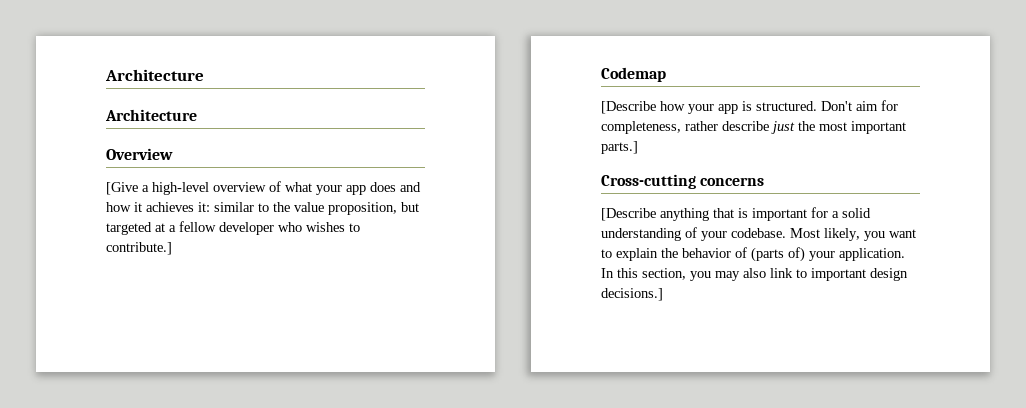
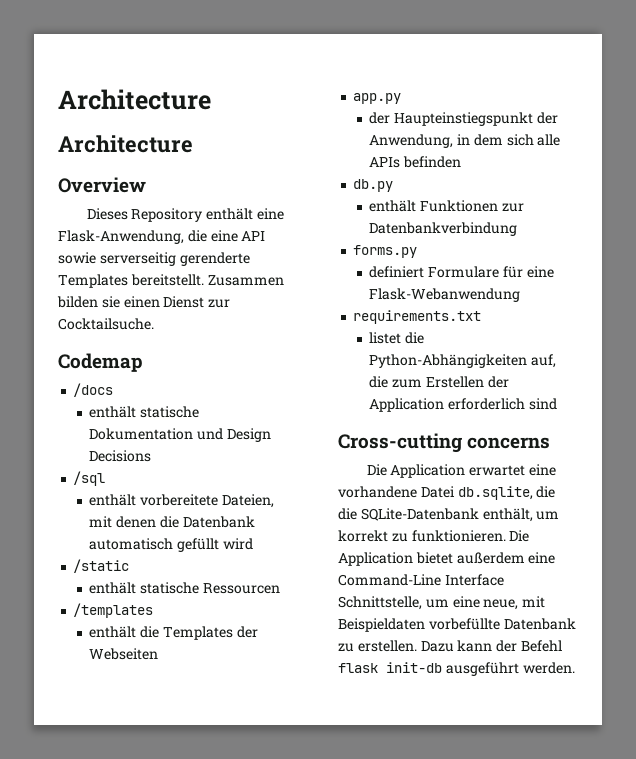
[106,181,421,195] [106,202,419,215] [106,221,360,235] [106,242,172,255] [601,67,666,82] [601,100,898,114] [601,121,906,134] [601,141,638,154] [601,174,765,189] [601,207,871,221] [601,227,916,241] [601,247,905,262] [601,268,908,281] [601,288,663,301] [Give a high-level overview of what your app does and how it achieves it: similar to the value proposition, but targeted at a fellow developer who wishes to contribute.] // Codemap // [Describe how your app is structured. Don't aim for completeness, rather describe just the most important parts.] // Cross-cutting concerns // [Describe anything that is important for a solid understanding of your codebase. Most likely, you want to explain the behavior of (parts of) your application. In this section, you may also link to important design decisions.] -> [86,208,285,222] [58,230,266,244] [58,252,250,266] [58,274,284,288] [57,296,231,308] [58,318,154,330] [58,353,143,372] [73,383,114,397] [89,406,200,418] [89,428,271,442] [89,450,152,462] [73,471,106,486] [89,494,274,508] [89,516,255,528] [89,538,253,552] [73,559,130,573] [89,582,280,594] [73,603,154,618] [89,626,258,640] [89,648,159,660] [353,93,402,104] [369,112,558,126] [369,134,561,148] [369,156,462,168] [353,179,394,192] [369,200,524,212] [369,222,518,236] [353,245,418,258] [369,266,554,278] [369,288,521,302] [353,310,482,324] [369,332,425,344] [369,354,557,368] [369,376,509,388] [369,398,557,412] [338,433,551,453] [366,464,557,478] [338,486,556,500] [338,508,560,522] [338,530,530,542] [338,552,556,566] [338,574,504,586] [338,596,546,610] [338,618,576,632] [338,640,562,652] [338,662,575,676] Dieses Repository enthält eine Flask-Anwendung, die eine API sowie serverseitig gerenderte Templates bereitstellt. Zusammen bilden sie einen Dienst zur Cocktailsuche. // Codemap // /docs // enthält statische Dokumentation und Design Decisions // /sql // enthält vorbereitete Dateien, mit denen die Datenbank automatisch gefüllt wird // /static // enthält statische Ressourcen // /templates // enthält die Templates der Webseiten // app.py // der Haupteinstiegspunkt der Anwendung, in dem sich alle APIs befinden // db.py // enthält Funktionen zur Datenbankverbindung // forms.py // definiert Formulare für eine Flask-Webanwendung // requirements.txt // listet die Python-Abhängigkeiten auf, die zum Erstellen der Application erforderlich sind // Cross-cutting concerns // Die Application erwartet eine vorhandene Datei db.sqlite, die die SQLite-Datenbank enthält, um korrekt zu funktionieren. Die Application bietet außerdem eine Command-Line Interface Schnittstelle, um eine neue, mit Beispieldaten vorbefüllte Datenbank zu erstellen. Dazu kann der Befehl flask init-db ausgeführt werden.

